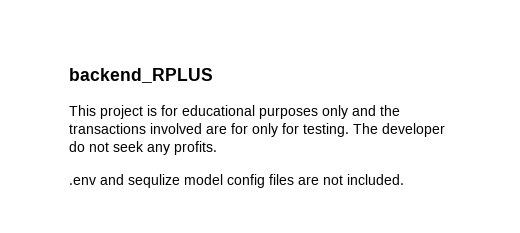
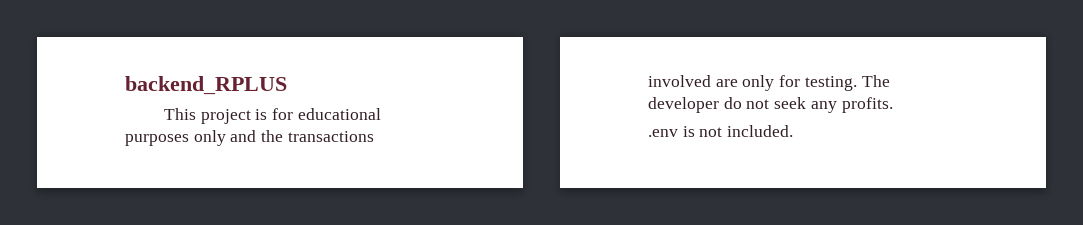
[231,123,248,134] for -> (738, 83) none
[100,174,319,188] and sequlize model config files are -> [682,126,695,137] is

